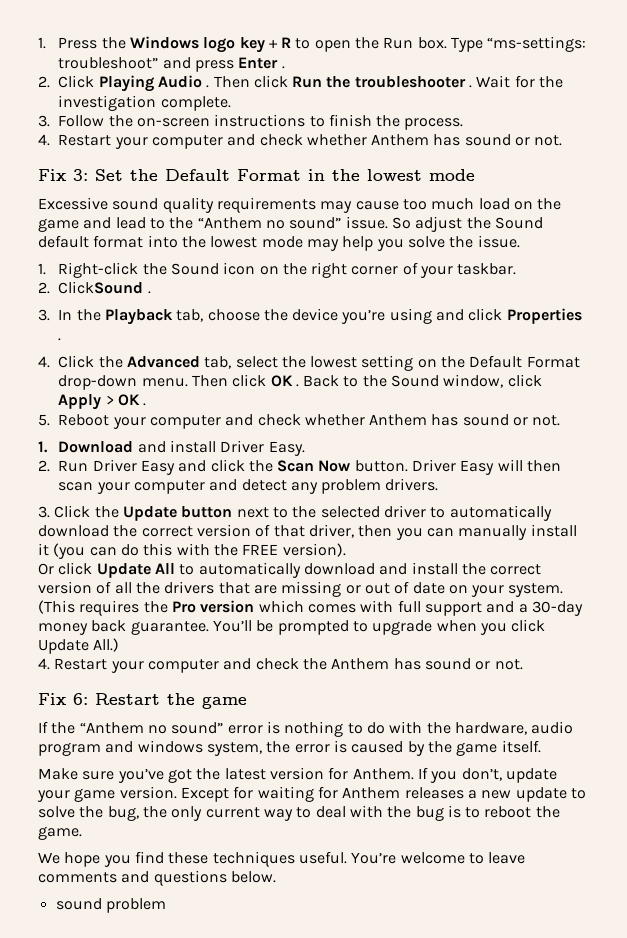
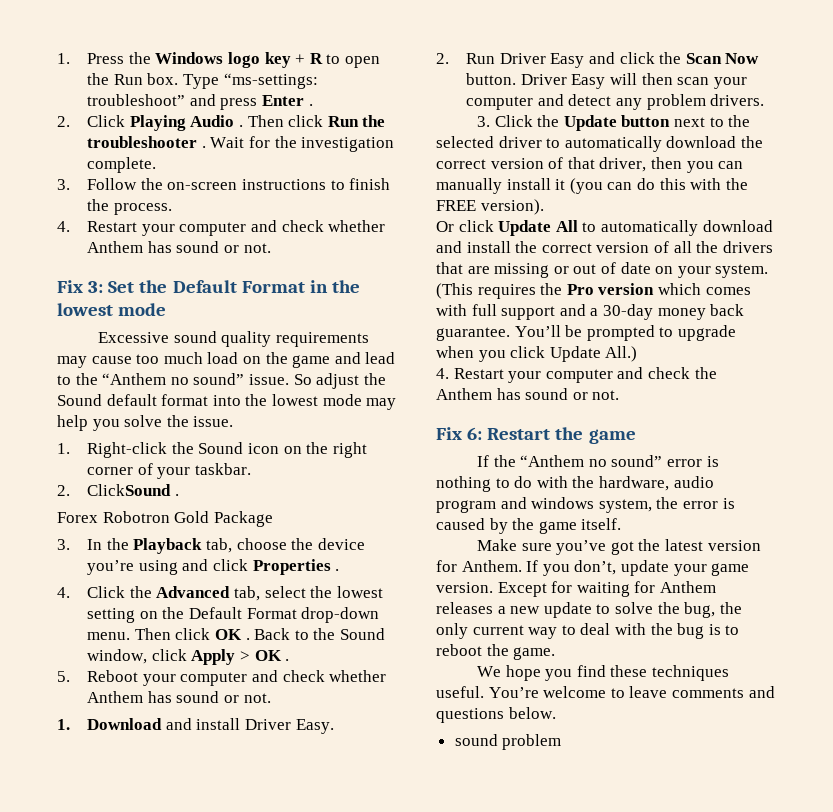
(151, 292) none -> [57,511,273,527] // Forex Robotron Gold Package

